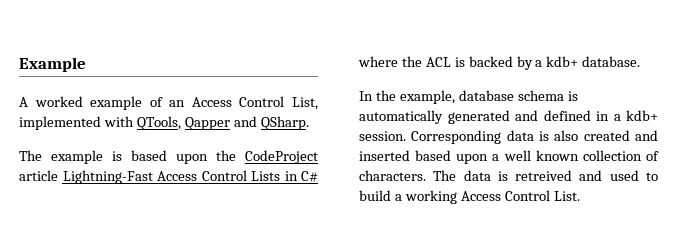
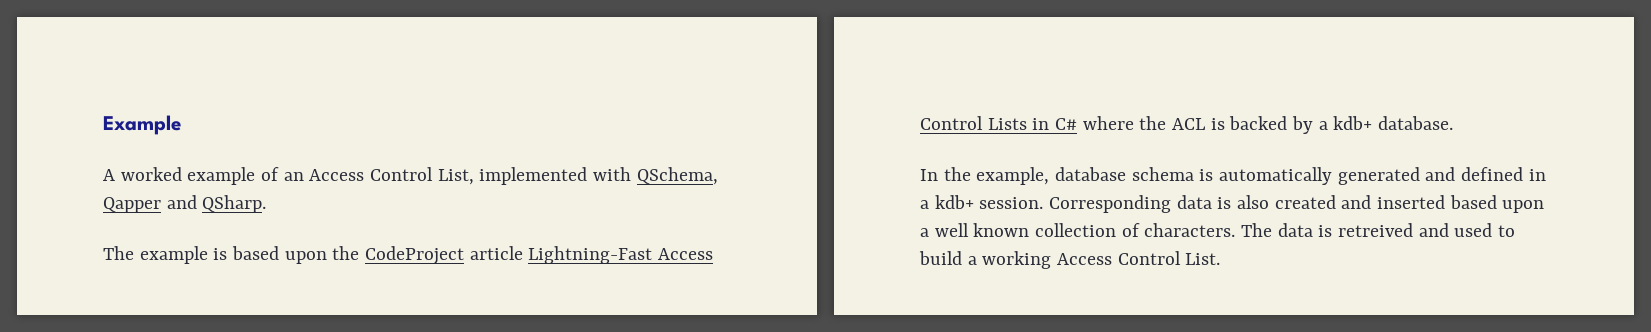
[136,116,181,130] QTools, -> [636,167,718,185] QSchema,

